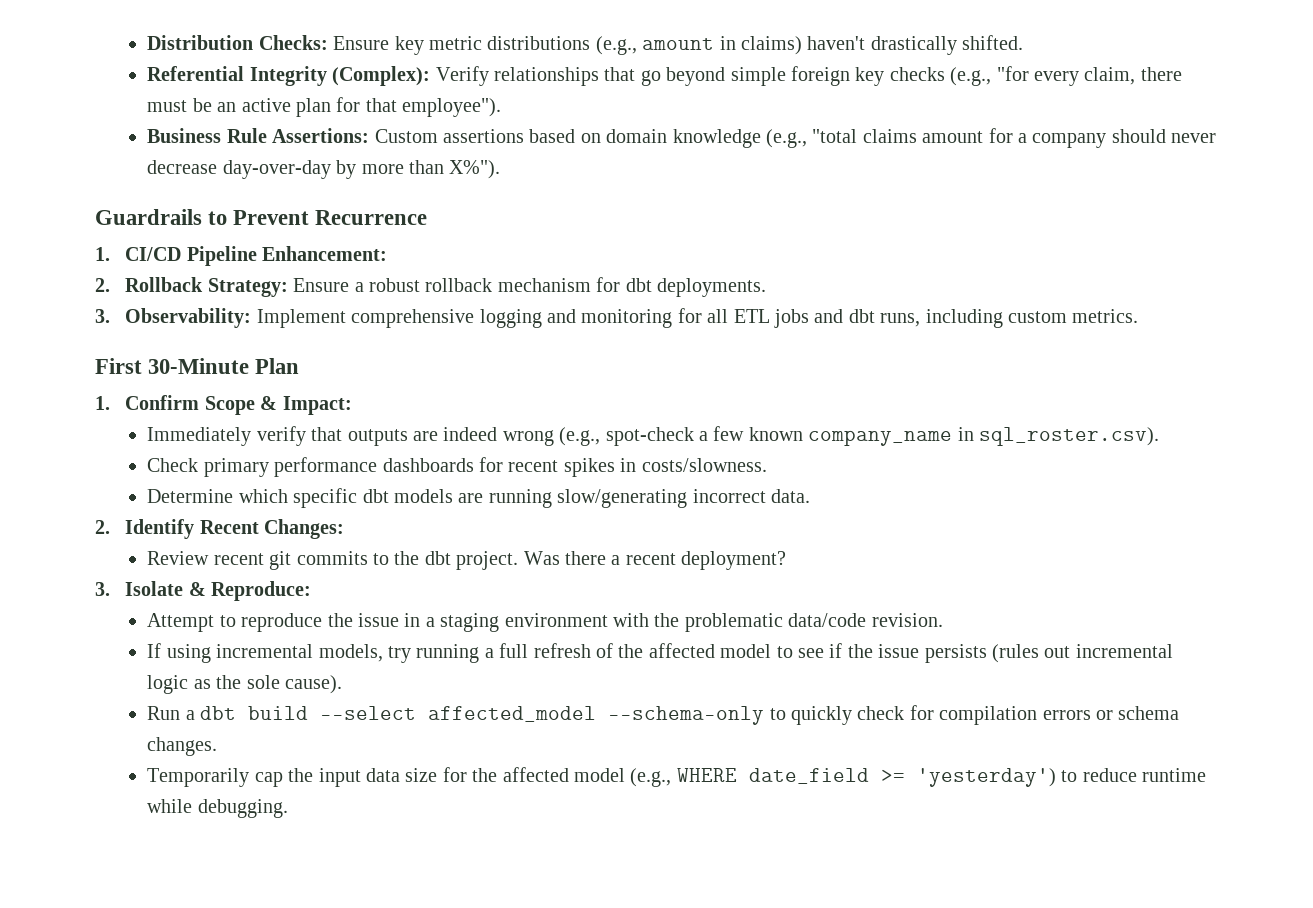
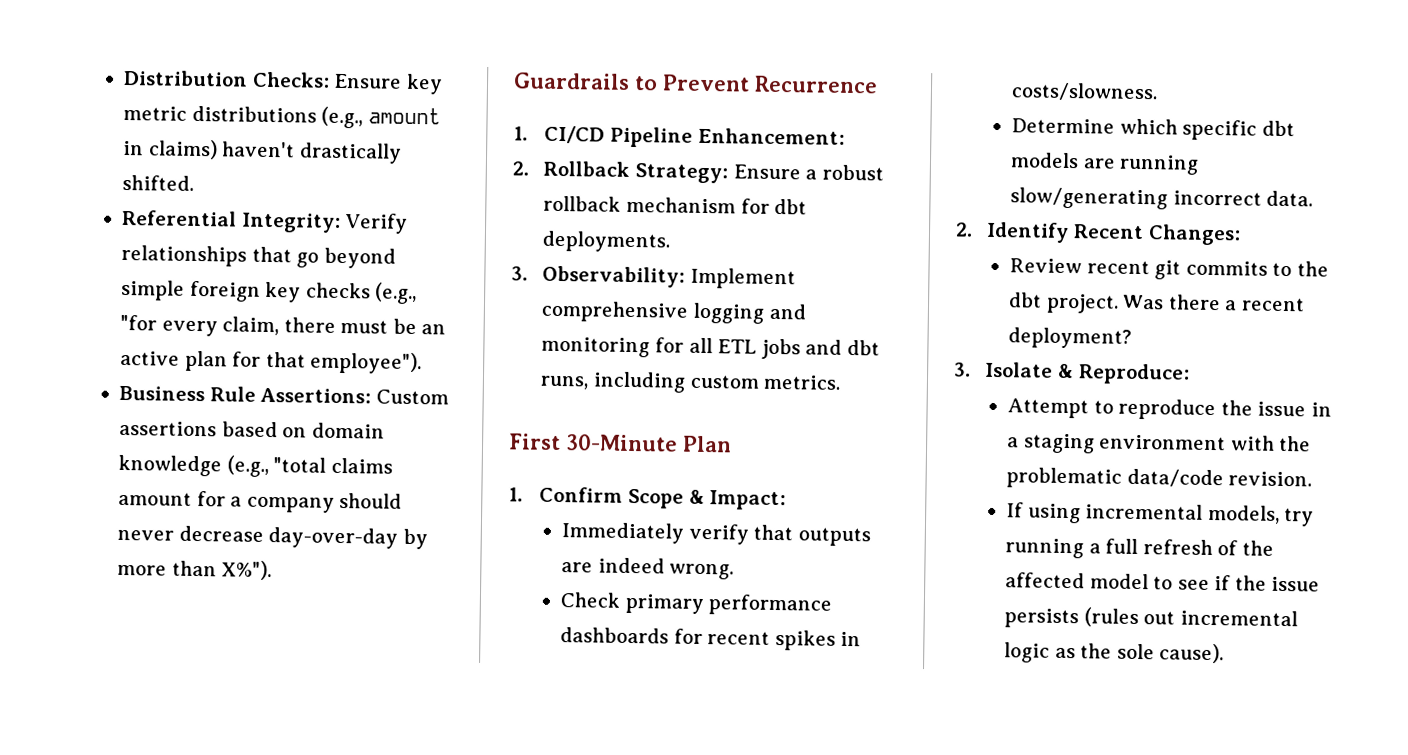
[249,66,431,86] Integrity (Complex): -> [240,212,341,233] Integrity:
[502,426,1160,446] wrong (e.g., spot-check a few known company_name in sql_roster.csv). -> [669,563,735,580] wrong.
[147,705,1180,725] [147,737,218,756] [147,767,1207,787] [147,799,288,818] // Run a dbt build --select affected_model --schema-only to quickly check for compilation errors or schema changes. // Temporarily cap the input data size for the affected model (e.g., WHERE date_field >= 'yesterday') to reduce runtime while debugging. -> (1225, 653) none

